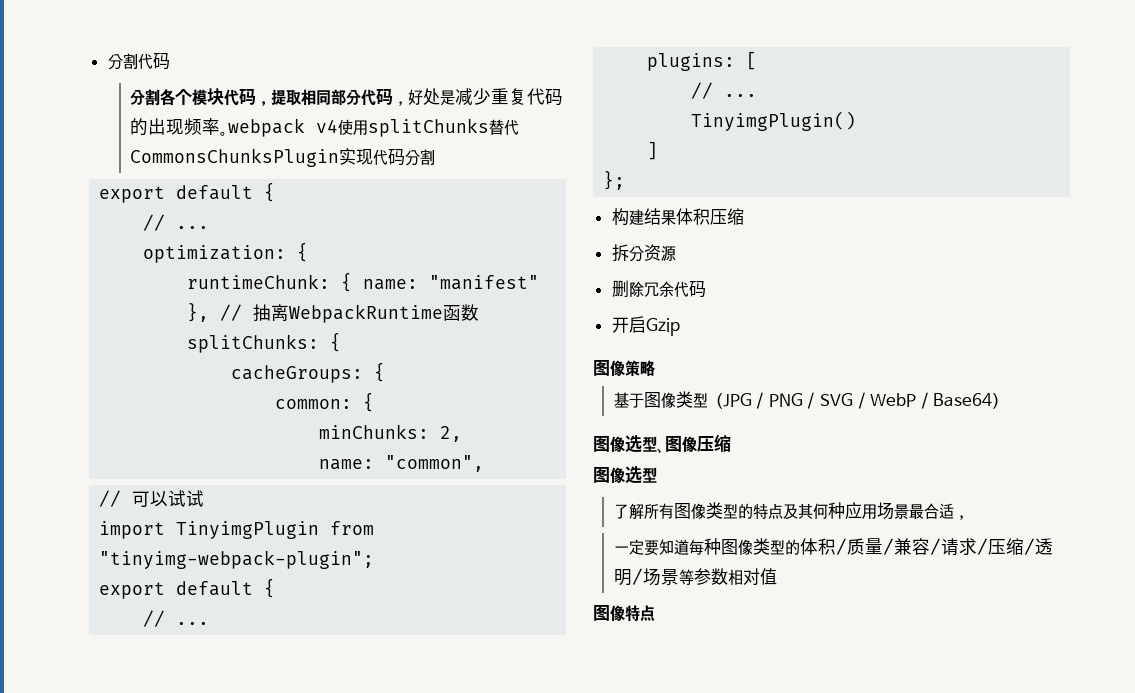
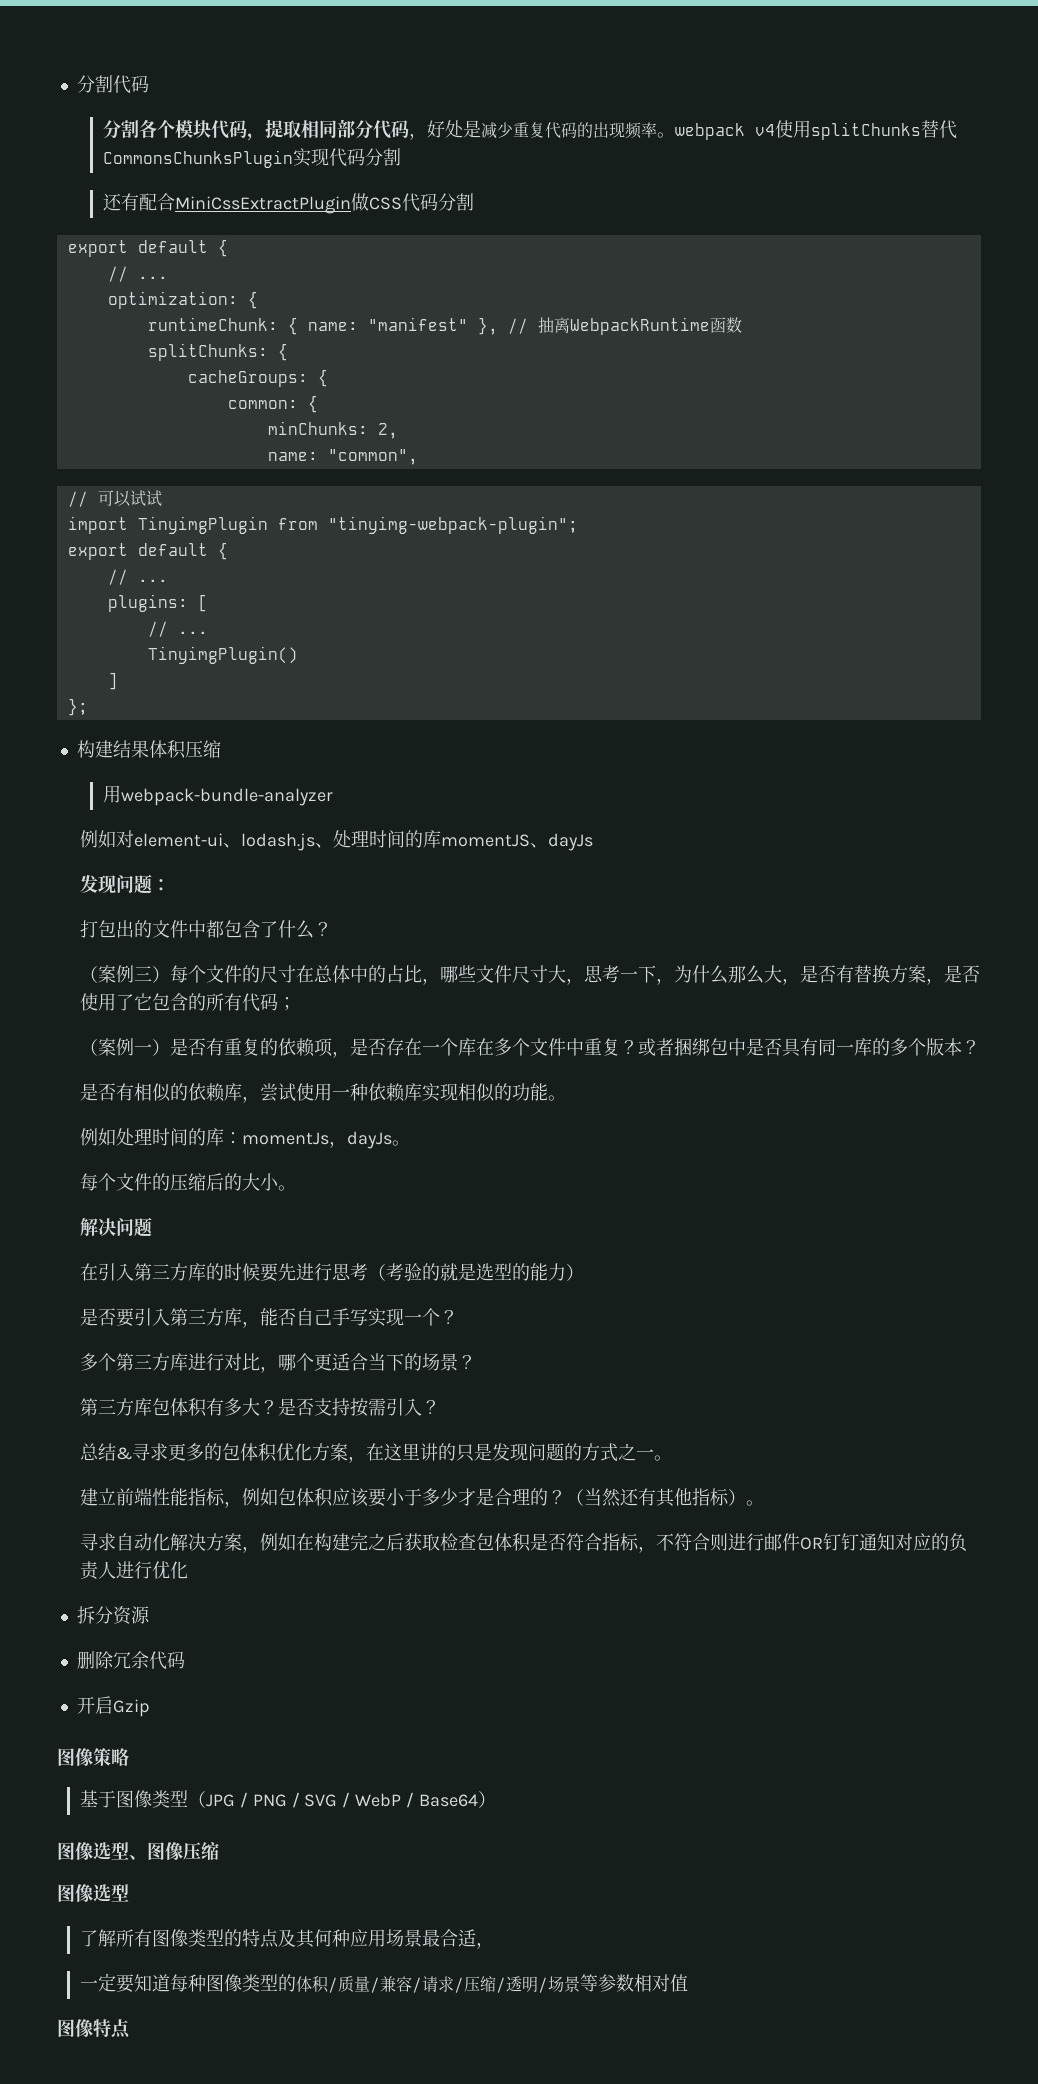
(436, 157) none -> [102,193,474,214] // 还有配合MiniCssExtractPlugin做CSS代码分割
(744, 216) none -> [102,785,333,806] [79,830,593,851] [79,874,170,894] [79,920,332,939] [79,965,980,985] [79,993,296,1012] [79,1038,980,1058] [79,1083,566,1103] [79,1128,410,1149] [79,1173,296,1191] [79,1217,152,1237] [79,1263,584,1282] [79,1308,458,1328] [79,1353,476,1373] [79,1398,440,1417] [79,1443,672,1463] [79,1488,764,1508] [79,1532,967,1553] [79,1561,188,1580] // 用webpack-bundle-analyzer // 例如对element-ui、lodash.js、处理时间的库momentJS、dayJs // 发现问题： // 打包出的文件中都包含了什么？ // （案例三）每个文件的尺寸在总体中的占比，哪些文件尺寸大，思考一下，为什么那么大，是否有替换方案，是否使用了它包含的所有代码； // （案例一）是否有重复的依赖项，是否存在一个库在多个文件中重复？或者捆绑包中是否具有同一库的多个版本？ // 是否有相似的依赖库，尝试使用一种依赖库实现相似的功能。 // 例如处理时间的库：momentJs，dayJs。 // 每个文件的压缩后的大小。 // 解决问题 // 在引入第三方库的时候要先进行思考（考验的就是选型的能力） // 是否要引入第三方库，能否自己手写实现一个？ // 多个第三方库进行对比，哪个更适合当下的场景？ // 第三方库包体积有多大？是否支持按需引入？ // 总结&寻求更多的包体积优化方案，在这里讲的只是发现问题的方式之一。 // 建立前端性能指标，例如包体积应该要小于多少才是合理的？（当然还有其他指标）。 // 寻求自动化解决方案，例如在构建完之后获取检查包体积是否符合指标，不符合则进行邮件OR钉钉通知对应的负责人进行优化

